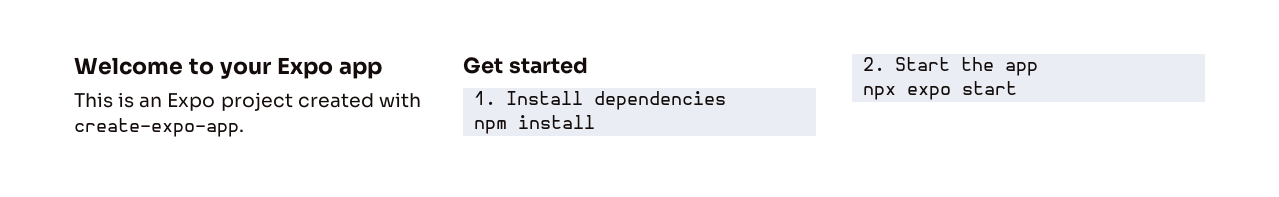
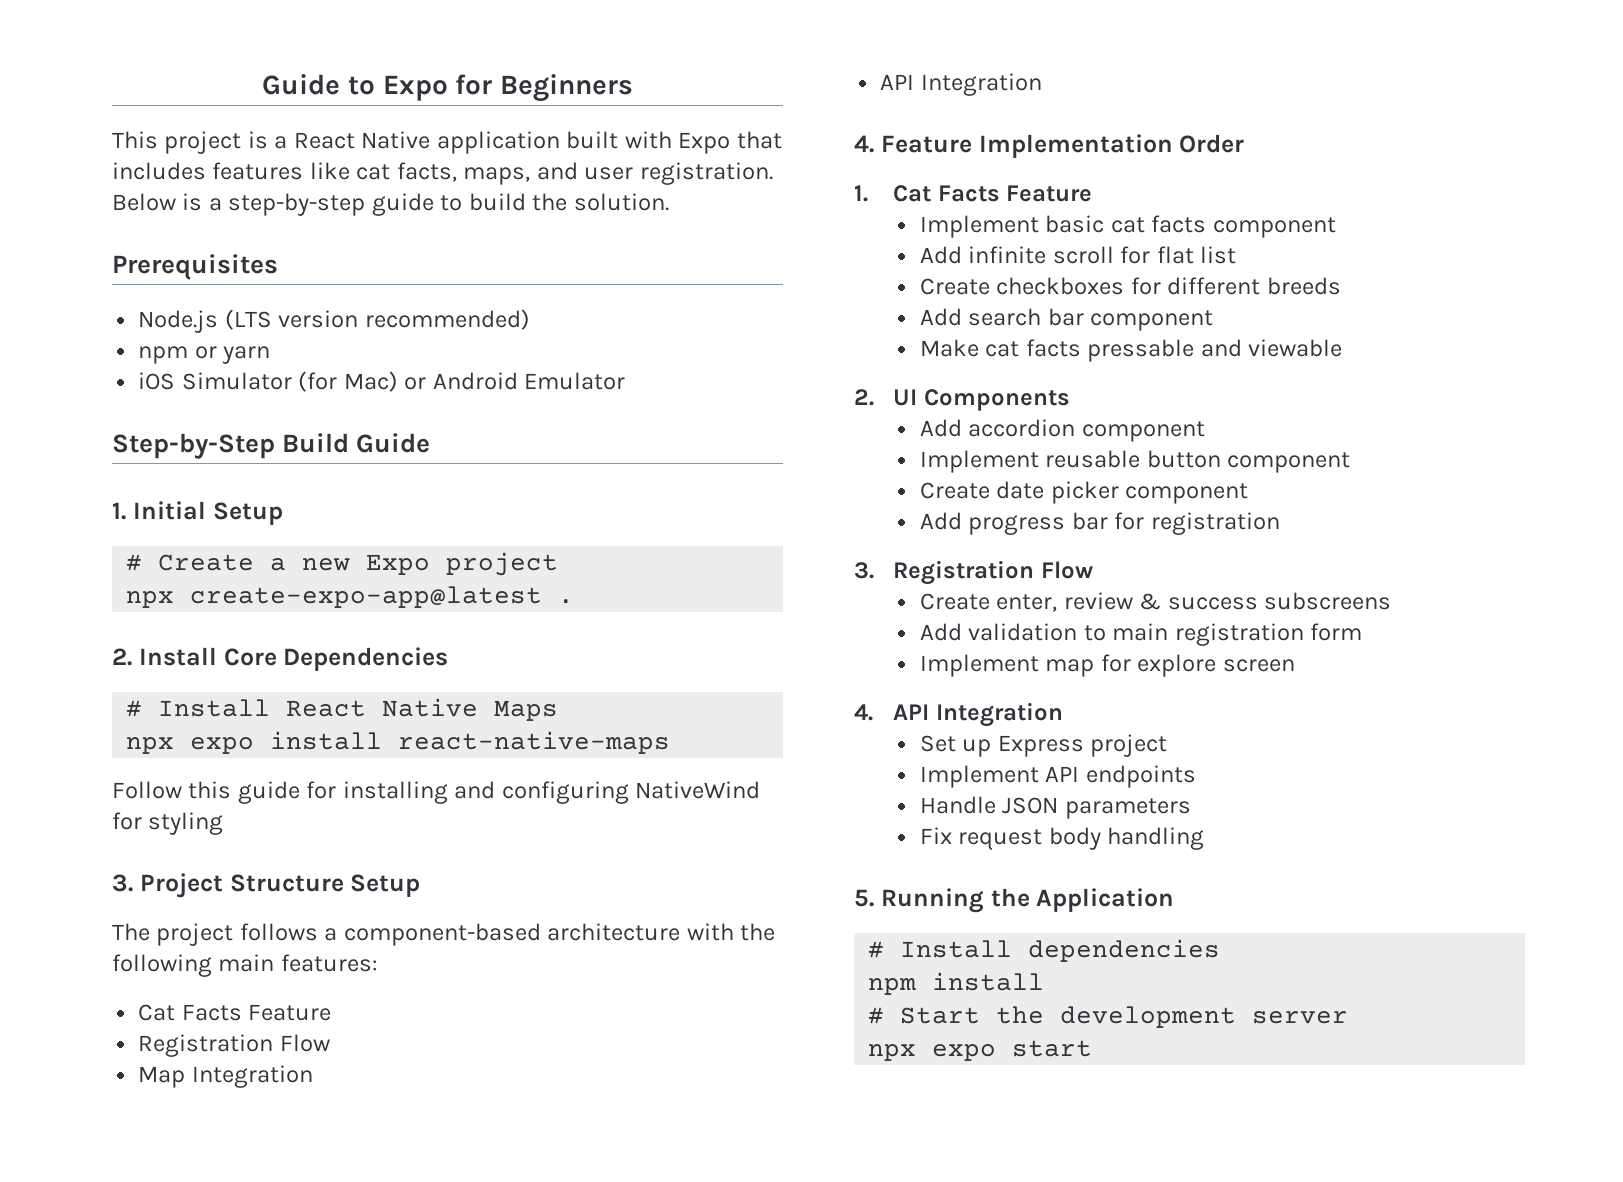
[74,57,382,79] [74,92,421,111] [74,118,244,137] [463,57,588,74] [474,91,497,105] Welcome to your Expo app // This is an Expo project created with create-expo-app. // Get started // 1. -> [262,74,633,102] [112,131,782,154] [112,162,773,185] [112,193,669,216] [112,254,278,280] [138,309,530,333] [138,346,271,364] [138,371,626,392] [112,433,431,459] [112,501,283,525] [126,552,559,576] [126,586,575,608] [112,647,449,671] [126,698,559,721] [126,731,671,754] [112,781,761,804] [112,812,224,835] [112,873,421,898] [112,923,776,946] [112,954,378,977] [138,1004,332,1021] [138,1034,330,1057] [138,1065,313,1088] [880,73,1042,96] [854,134,1245,158] [854,185,1093,202] [919,215,1336,238] [919,246,1237,264] [919,277,1341,295] [919,308,1214,331] [919,339,1343,362] [854,389,1070,411] [919,419,1205,442] [919,450,1351,473] [919,481,1249,504] [919,512,1280,535] [854,560,1093,585] [919,592,1392,612] [919,623,1363,646] [919,654,1295,677] [854,702,1063,727] [919,734,1168,757] [919,765,1196,788] [919,796,1191,819] [919,827,1205,850] [854,888,1175,913] [868,941,885,958] Guide to Expo for Beginners // This project is a React Native application built with Expo that includes features like cat facts, maps, and user registration. Below is a step-by-step guide to build the solution. // Prerequisites // Node.js (LTS version recommended) // npm or yarn // iOS Simulator (for Mac) or Android Emulator // Step-by-Step Build Guide // 1. Initial Setup // # Create a new Expo project // npx create-expo-app@latest . // 2. Install Core Dependencies // # Install React Native Maps // npx expo install react-native-maps // Follow this guide for installing and configuring NativeWind for styling // 3. Project Structure Setup // The project follows a component-based architecture with the following main features: // Cat Facts Feature // Registration Flow // Map Integration // API Integration // 4. Feature Implementation Order // 1. Cat Facts Feature // Implement basic cat facts component // Add infinite scroll for flat list // Create checkboxes for different breeds // Add search bar component // Make cat facts pressable and viewable // 2. UI Components // Add accordion component // Implement reusable button component // Create date picker component // Add progress bar for registration // 3. Registration Flow // Create enter, review & success subscreens // Add validation to main registration form // Implement map for explore screen // 4. API Integration // Set up Express project // Implement API endpoints // Handle JSON parameters // Fix request body handling // 5. Running the Application // #
[863,57,886,71] 2. -> [868,1007,885,1024] #
[1004,62,1038,76] app -> [1060,1006,1349,1028] development server

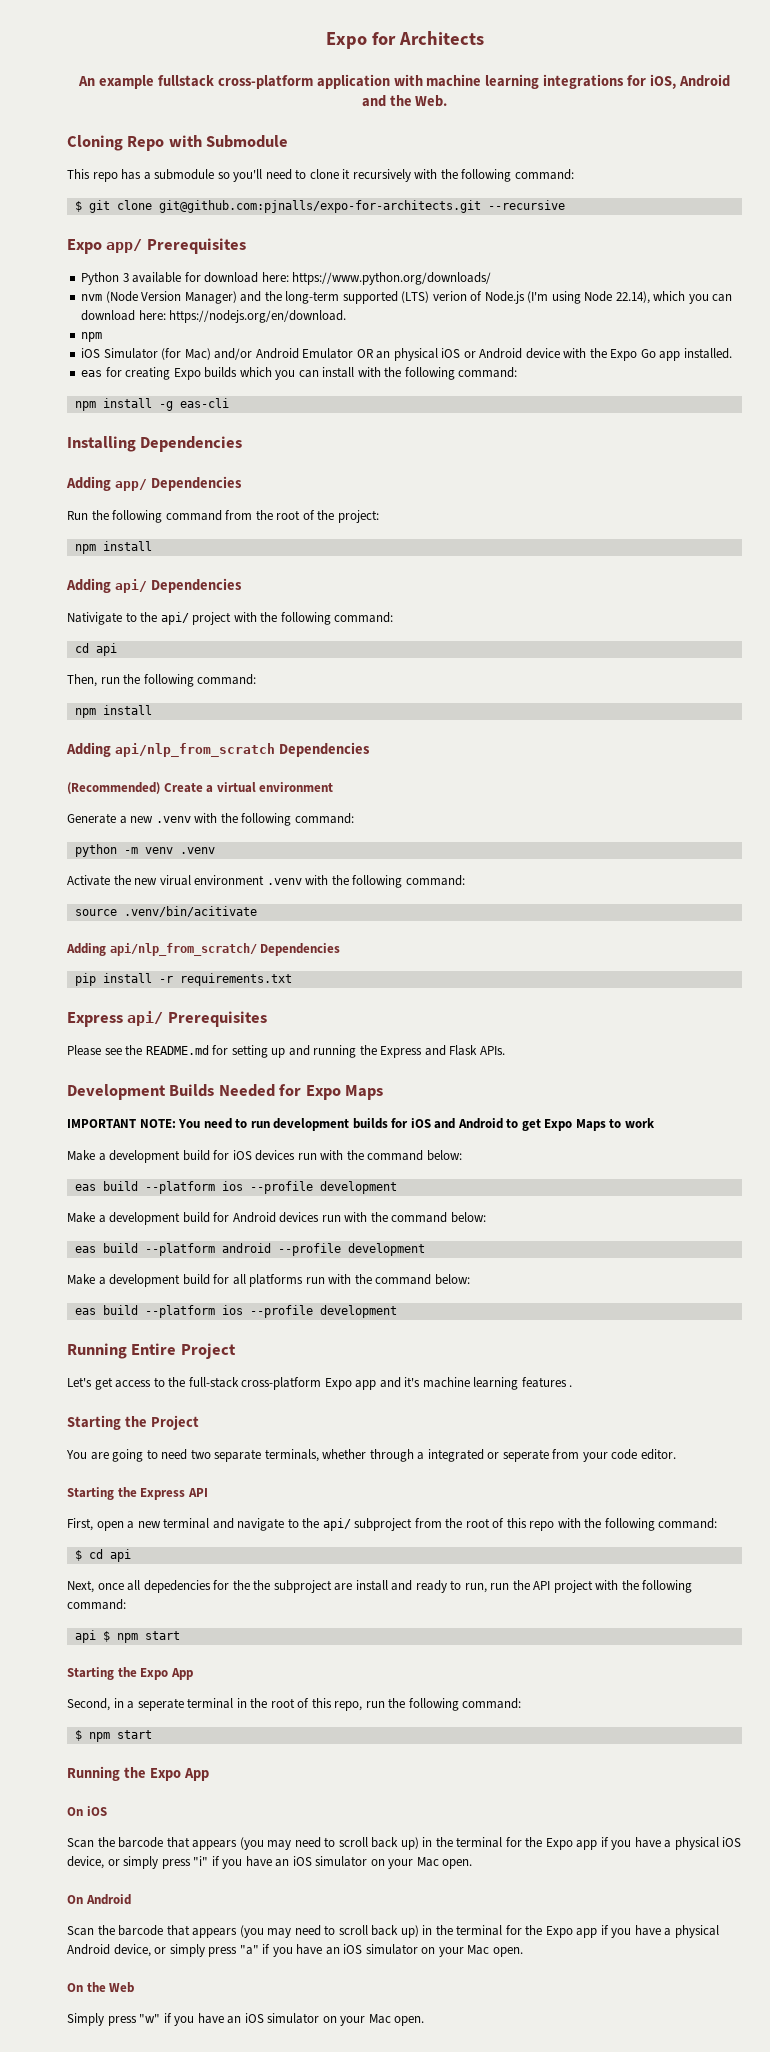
[262,74,633,102] [112,131,782,154] [112,162,773,185] [112,193,669,216] [112,254,278,280] [138,309,530,333] [138,346,271,364] Guide to Expo for Beginners // This project is a React Native application built with Expo that includes features like cat facts, maps, and user registration. Below is a step-by-step guide to build the solution. // Prerequisites // Node.js (LTS version recommended) // npm or yarn -> [325,31,484,49] [77,74,731,89] [361,95,448,107] [67,135,289,151] [67,169,574,182] [74,200,565,213] [67,238,246,254] [81,272,492,285] [81,291,733,304] [81,310,347,323] [81,332,103,342] Expo for Architects // An example fullstack cross-platform application with machine learning integrations for iOS, Android and the Web. // Cloning Repo with Submodule // This repo has a submodule so you'll need to clone it recursively with the following command: // $ git clone git@github.com:pjnalls/expo-for-architects.git --recursive // Expo app/ Prerequisites // Python 3 available for download here: https://www.python.org/downloads/ // nvm (Node Version Manager) and the long-term supported (LTS) verion of Node.js (I'm using Node 22.14), which you can download here: https://nodejs.org/en/download. // npm
[404,372,626,390] [112,433,431,459] [112,501,283,525] [126,552,559,576] [126,586,575,608] [112,647,449,671] [126,698,559,721] [126,731,671,754] [112,781,761,804] [112,812,224,835] [112,873,421,898] [112,923,776,946] [112,954,378,977] [138,1004,332,1021] [138,1034,330,1057] [138,1065,313,1088] [880,73,1042,96] [854,134,1245,158] [854,185,1093,202] [919,215,1336,238] [919,246,1237,264] [919,277,1341,295] [919,308,1214,331] [919,339,1343,362] [854,389,1070,411] [919,419,1205,442] [919,450,1351,473] [919,481,1249,504] [919,512,1280,535] [854,560,1093,585] [919,592,1392,612] [919,623,1363,646] [919,654,1295,677] [854,702,1063,727] [919,734,1168,757] [919,765,1196,788] [919,796,1191,819] [919,827,1205,850] [854,888,1175,913] [868,939,1221,962] [868,972,1045,995] [868,1006,1349,1028] [868,1040,1093,1061] or Android Emulator // Step-by-Step Build Guide // 1. Initial Setup // # Create a new Expo project // npx create-expo-app@latest . // 2. Install Core Dependencies // # Install React Native Maps // npx expo install react-native-maps // Follow this guide for installing and configuring NativeWind for styling // 3. Project Structure Setup // The project follows a component-based architecture with the following main features: // Cat Facts Feature // Registration Flow // Map Integration // API Integration // 4. Feature Implementation Order // 1. Cat Facts Feature // Implement basic cat facts component // Add infinite scroll for flat list // Create checkboxes for different breeds // Add search bar component // Make cat facts pressable and viewable // 2. UI Components // Add accordion component // Implement reusable button component // Create date picker component // Add progress bar for registration // 3. Registration Flow // Create enter, review & success subscreens // Add validation to main registration form // Implement map for explore screen // 4. API Integration // Set up Express project // Implement API endpoints // Handle JSON parameters // Fix request body handling // 5. Running the Application // # Install dependencies // npm install // # Start the development server // npx expo start -> [214,348,732,361] [81,367,518,380] [74,398,229,411] [67,436,243,452] [66,476,242,491] [67,510,379,523] [74,541,152,554] [66,578,242,593] [67,612,394,625] [74,643,117,656] [67,674,257,687] [74,705,152,718] [66,742,370,757] [67,782,334,794] [67,813,354,826] [74,844,215,857] [67,875,465,888] [74,906,257,917] [66,943,341,956] [74,973,292,986] [67,1011,267,1027] [67,1045,505,1058] [67,1084,384,1100] [67,1118,655,1131] [67,1150,462,1163] [74,1181,397,1194] [67,1212,486,1225] [74,1243,425,1256] [67,1274,470,1287] [74,1305,397,1318] [67,1343,236,1359] [67,1377,573,1390] [67,1415,199,1430] [66,1449,676,1462] [67,1487,208,1500] [67,1518,718,1531] [74,1549,131,1562] [67,1580,693,1593] [67,1599,126,1610] [74,1630,180,1643] [67,1667,193,1680] [67,1698,522,1711] [74,1730,152,1742] [67,1766,209,1781] [67,1806,107,1816] [67,1837,742,1850] [67,1856,473,1869] [67,1894,131,1905] [67,1925,719,1938] [67,1944,523,1957] [67,1982,135,1993] [67,2013,425,2026] and/or Android Emulator OR an physical iOS or Android device with the Expo Go app installed. // eas for creating Expo builds which you can install with the following command: // npm install -g eas-cli // Installing Dependencies // Adding app/ Dependencies // Run the following command from the root of the project: // npm install // Adding api/ Dependencies // Nativigate to the api/ project with the following command: // cd api // Then, run the following command: // npm install // Adding api/nlp_from_scratch Dependencies // (Recommended) Create a virtual environment // Generate a new .venv with the following command: // python -m venv .venv // Activate the new virual environment .venv with the following command: // source .venv/bin/acitivate // Adding api/nlp_from_scratch/ Dependencies // pip install -r requirements.txt // Express api/ Prerequisites // Please see the README.md for setting up and running the Express and Flask APIs. // Development Builds Needed for Expo Maps // IMPORTANT NOTE: You need to run development builds for iOS and Android to get Expo Maps to work // Make a development build for iOS devices run with the command below: // eas build --platform ios --profile development // Make a development build for Android devices run with the command below: // eas build --platform android --profile development // Make a development build for all platforms run with the command below: // eas build --platform ios --profile development // Running Entire Project // Let's get access to the full-stack cross-platform Expo app and it's machine learning features . // Starting the Project // You are going to need two separate terminals, whether through a integrated or seperate from your code editor. // Starting the Express API // First, open a new terminal and navigate to the api/ subproject from the root of this repo with the following command: // $ cd api // Next, once all depedencies for the the subproject are install and ready to run, run the API project with the following command: // api $ npm start // Starting the Expo App // Second, in a seperate terminal in the root of this repo, run the following command: // $ npm start // Running the Expo App // On iOS // Scan the barcode that appears (you may need to scroll back up) in the terminal for the Expo app if you have a physical iOS device, or simply press "i" if you have an iOS simulator on your Mac open. // On Android // Scan the barcode that appears (you may need to scroll back up) in the terminal for the Expo app if you have a physical Android device, or simply press "a" if you have an iOS simulator on your Mac open. // On the Web // Simply press "w" if you have an iOS simulator on your Mac open.

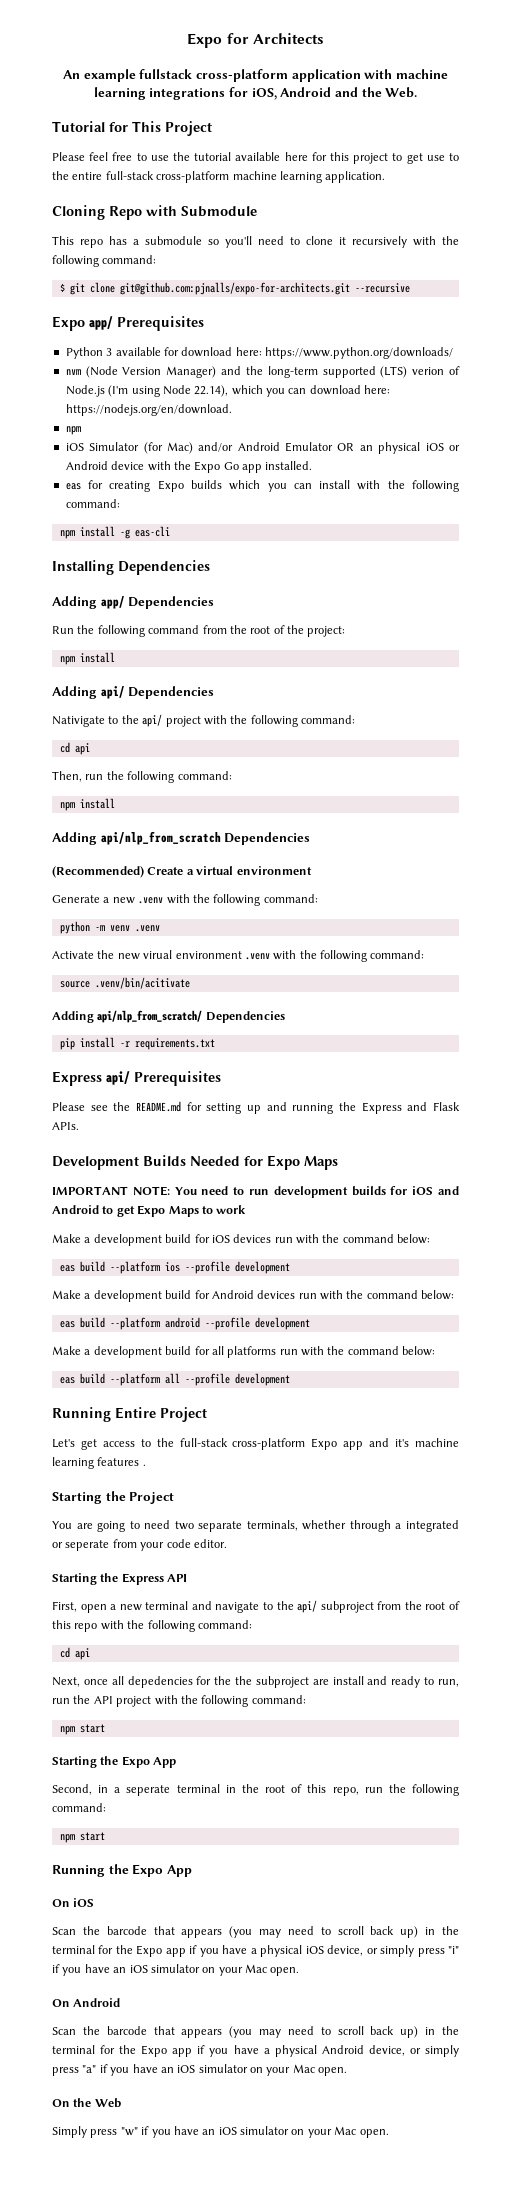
(448, 101) none -> [52,121,212,136] [52,152,459,164] [52,171,386,183] // Tutorial for This Project // Please feel free to use the tutorial available here for this project to get use to the entire full-stack cross-platform machine learning application.
[221,1305,243,1315] ios -> [164,1373,180,1384] all
[74,1550,82,1561] $ -> (252, 1624) none
[74,1630,110,1643] api $ -> (306, 1699) none
[74,1730,82,1741] $ -> (106, 1807) none

